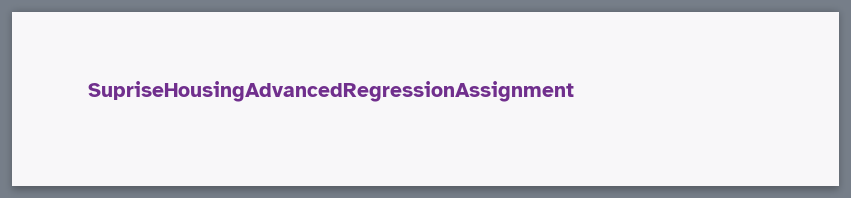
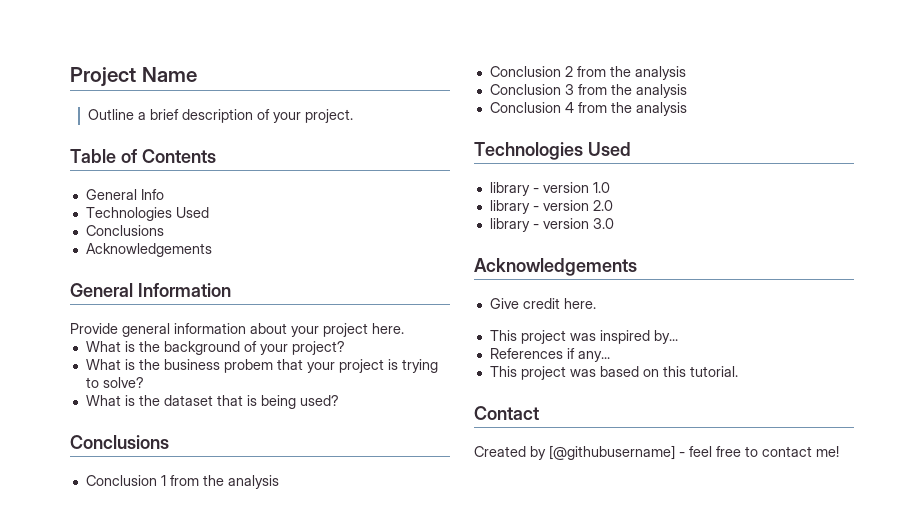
[88,81,574,102] SupriseHousingAdvancedRegressionAssignment -> [70,67,197,87] [88,109,354,123] [70,149,216,163] [85,189,164,200] [85,207,209,221] [85,225,164,236] [85,243,212,257] [70,283,231,297] [70,323,404,337] [85,341,345,355] [85,359,438,373] [85,377,144,388] [85,395,339,409] [70,435,169,449] [85,475,279,489] [489,66,686,80] [489,84,687,98] [489,102,687,116] [474,142,631,160] [489,182,610,196] [489,200,613,214] [489,218,614,232] [474,258,637,276] [489,298,596,309] [489,330,678,344] [489,348,610,362] [489,366,738,380] [474,406,539,420] [474,445,839,460] Project Name // Outline a brief description of your project. // Table of Contents // General Info // Technologies Used // Conclusions // Acknowledgements // General Information // Provide general information about your project here. // What is the background of your project? // What is the business probem that your project is trying to solve? // What is the dataset that is being used? // Conclusions // Conclusion 1 from the analysis // Conclusion 2 from the analysis // Conclusion 3 from the analysis // Conclusion 4 from the analysis // Technologies Used // library - version 1.0 // library - version 2.0 // library - version 3.0 // Acknowledgements // Give credit here. // This project was inspired by... // References if any... // This project was based on this tutorial. // Contact // Created by [@githubusername] - feel free to contact me!

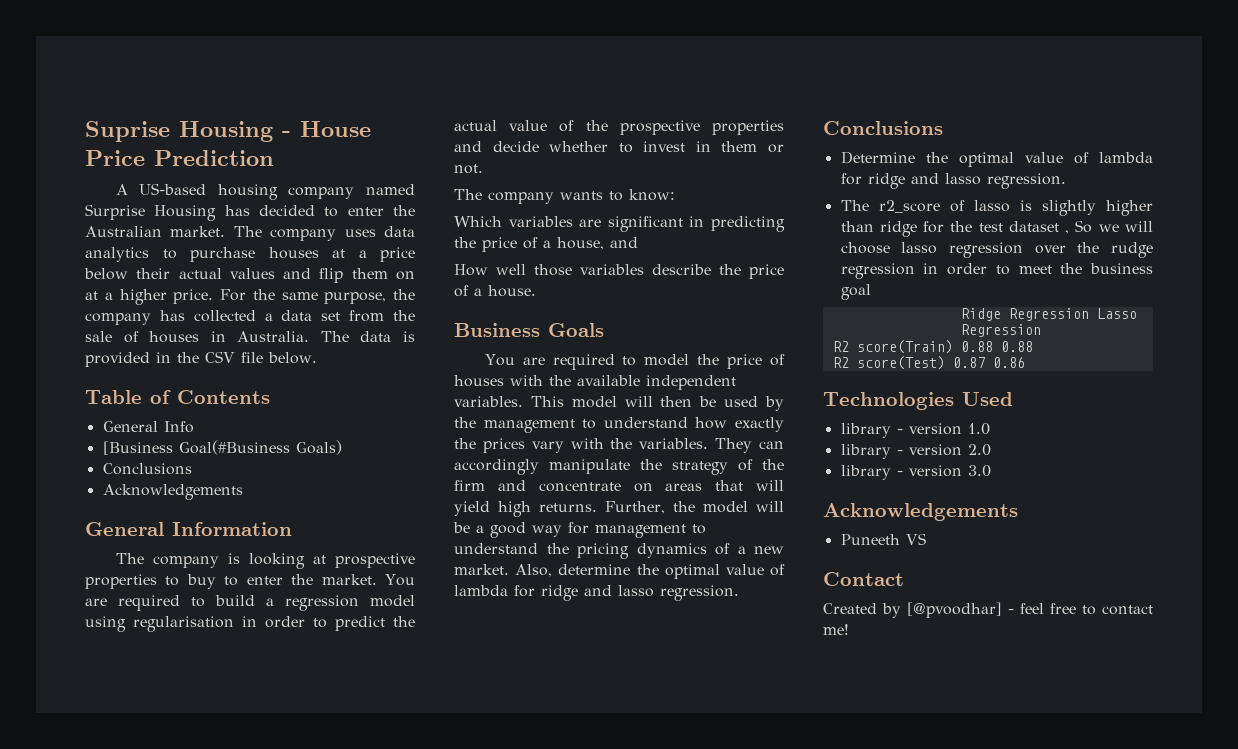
[70,67,197,87] [88,109,354,123] Project Name // Outline a brief description of your project. -> [85,121,371,142] [85,150,274,166] [115,183,415,200] [85,204,415,221] [85,226,415,241] [85,247,415,262] [84,268,415,283] [85,289,415,305] [85,310,415,325] [85,331,415,343] [85,351,317,367] Suprise Housing - House Price Prediction // A US-based housing company named Surprise Housing has decided to enter the Australian market. The company uses data analytics to purchase houses at a price below their actual values and flip them on at a higher price. For the same purpose, the company has collected a data set from the sale of houses in Australia. The data is provided in the CSV file below.
[85,207,209,221] Technologies Used -> [102,440,342,455] [Business Goal(#Business Goals)
[70,323,404,337] [85,341,345,355] [85,359,438,373] [85,377,144,388] [85,395,339,409] [70,435,169,449] [85,475,279,489] [489,66,686,80] [489,84,687,98] [489,102,687,116] Provide general information about your project here. // What is the background of your project? // What is the business probem that your project is trying to solve? // What is the dataset that is being used? // Conclusions // Conclusion 1 from the analysis // Conclusion 2 from the analysis // Conclusion 3 from the analysis // Conclusion 4 from the analysis -> [115,553,415,569] [85,574,416,589] [85,595,415,611] [85,616,415,632] [454,120,784,135] [454,141,784,153] [454,164,483,174] [454,189,675,204] [454,216,785,232] [454,237,638,252] [454,264,784,279] [454,285,536,297] [454,323,604,337] [484,354,785,370] [454,375,736,390] [454,396,784,411] [454,417,784,433] [454,438,784,453] [454,459,784,475] [454,480,784,492] [454,501,784,517] [453,522,706,538] [454,543,784,559] [454,564,785,579] [454,585,739,601] [823,121,943,135] [840,151,1153,167] [840,173,1066,189] [840,200,1153,216] [840,220,1153,237] [840,242,1153,258] [840,263,1153,279] [840,284,871,300] [960,308,1137,321] [960,324,1041,337] [832,340,1033,354] [832,356,1025,370] The company is looking at prospective properties to buy to enter the market. You are required to build a regression model using regularisation in order to predict the actual value of the prospective properties and decide whether to invest in them or not. // The company wants to know: // Which variables are significant in predicting the price of a house, and // How well those variables describe the price of a house. // Business Goals // You are required to model the price of houses with the available independent variables. This model will then be used by the management to understand how exactly the prices vary with the variables. They can accordingly manipulate the strategy of the firm and concentrate on areas that will yield high returns. Further, the model will be a good way for management to understand the pricing dynamics of a new market. Also, determine the optimal value of lambda for ridge and lasso regression. // Conclusions // Determine the optimal value of lambda for ridge and lasso regression. // The r2_score of lasso is slightly higher than ridge for the test dataset , So we will choose lasso regression over the rudge regression in order to meet the business goal // Ridge Regression Lasso Regression // R2 score(Train) 0.88 0.88 // R2 score(Test) 0.87 0.86
[489,298,596,309] [489,330,678,344] [489,348,610,362] [489,366,738,380] Give credit here. // This project was inspired by... // References if any... // This project was based on this tutorial. -> [840,533,926,545] Puneeth VS
[549,445,675,460] [@githubusername] -> [907,602,1002,618] [@pvoodhar]

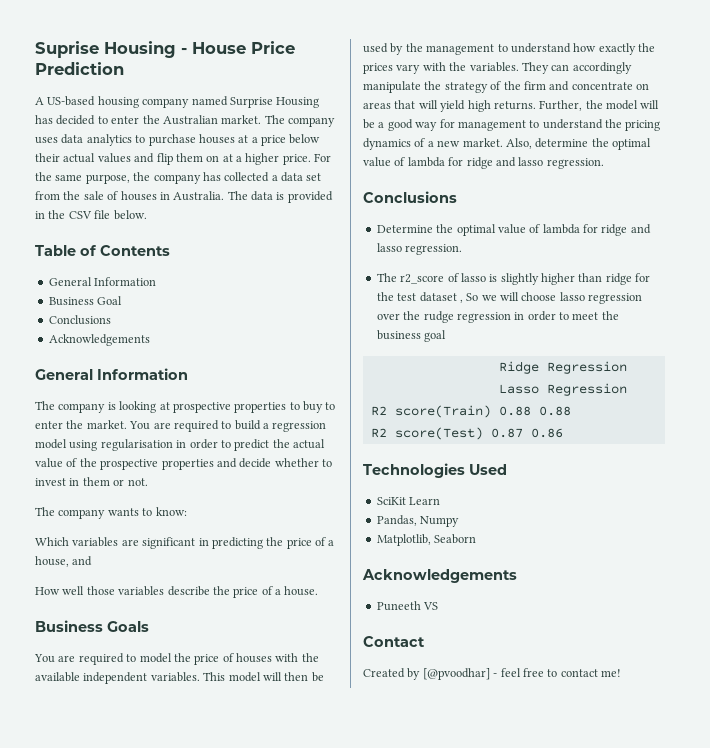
[163,421,194,433] [102,440,342,455] Info // [Business Goal(#Business Goals) -> [94,277,157,286] [48,296,123,306] Information // Business Goal
[840,423,990,438] [840,444,991,459] [840,465,991,480] library - version 1.0 // library - version 2.0 // library - version 3.0 -> [376,497,441,505] [376,515,460,527] [376,534,477,546] SciKit Learn // Pandas, Numpy // Matplotlib, Seaborn

